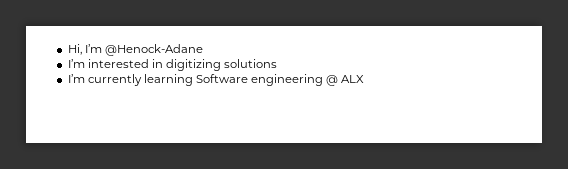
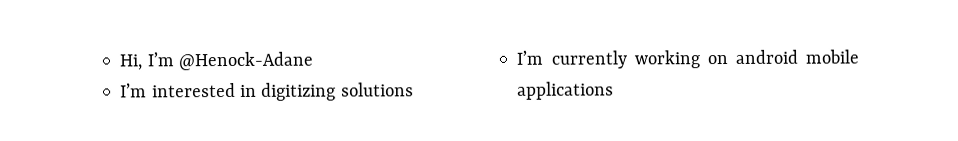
[143,74,365,86] learning Software engineering @ ALX -> [633,49,859,69] [517,81,615,100] working on android mobile applications

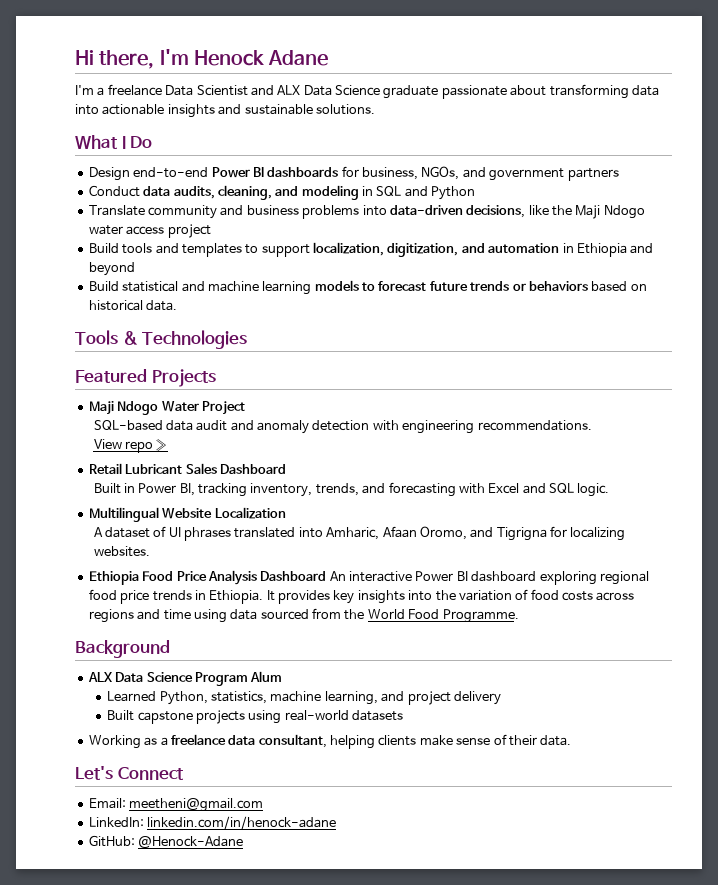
[119,51,313,71] [120,82,414,101] [516,49,859,69] [517,81,615,100] Hi, I’m @Henock-Adane // I’m interested in digitizing solutions // I’m currently working on android mobile applications -> [75,49,329,69] [75,84,659,99] [75,104,375,118] [75,135,153,149] [88,166,619,181] [88,185,476,200] [88,205,645,219] [88,224,211,238] [88,242,654,257] [88,262,135,276] [88,280,647,295] [88,300,178,311] [75,330,248,349] [75,369,216,387] [88,401,245,415] [93,420,592,434] [93,438,169,453] [88,463,286,474] [93,482,610,497] [88,507,286,522] [93,526,626,541] [93,546,150,557] [88,570,649,585] [88,589,635,604] [88,608,519,623] [75,640,170,658] [87,671,283,686] [107,691,501,705] [107,710,404,724] [88,734,572,749] [75,766,184,780] [88,798,264,812] [88,816,337,829] [88,835,244,848] Hi there, I'm Henock Adane // I'm a freelance Data Scientist and ALX Data Science graduate passionate about transforming data into actionable insights and sustainable solutions. // What I Do // Design end-to-end Power BI dashboards for business, NGOs, and government partners // Conduct data audits, cleaning, and modeling in SQL and Python // Translate community and business problems into data-driven decisions, like the Maji Ndogo water access project // Build tools and templates to support localization, digitization, and automation in Ethiopia and beyond // Build statistical and machine learning models to forecast future trends or behaviors based on historical data. // Tools & Technologies // Featured Projects // Maji Ndogo Water Project // SQL-based data audit and anomaly detection with engineering recommendations. // View repo » // Retail Lubricant Sales Dashboard // Built in Power BI, tracking inventory, trends, and forecasting with Excel and SQL logic. // Multilingual Website Localization // A dataset of UI phrases translated into Amharic, Afaan Oromo, and Tigrigna for localizing websites. // Ethiopia Food Price Analysis Dashboard An interactive Power BI dashboard exploring regional food price trends in Ethiopia. It provides key insights into the variation of food costs across regions and time using data sourced from the World Food Programme. // Background // ALX Data Science Program Alum // Learned Python, statistics, machine learning, and project delivery // Built capstone projects using real-world datasets // Working as a freelance data consultant, helping clients make sense of their data. // Let's Connect // Email: meetheni@gmail.com // LinkedIn: linkedin.com/in/henock-adane // GitHub: @Henock-Adane

